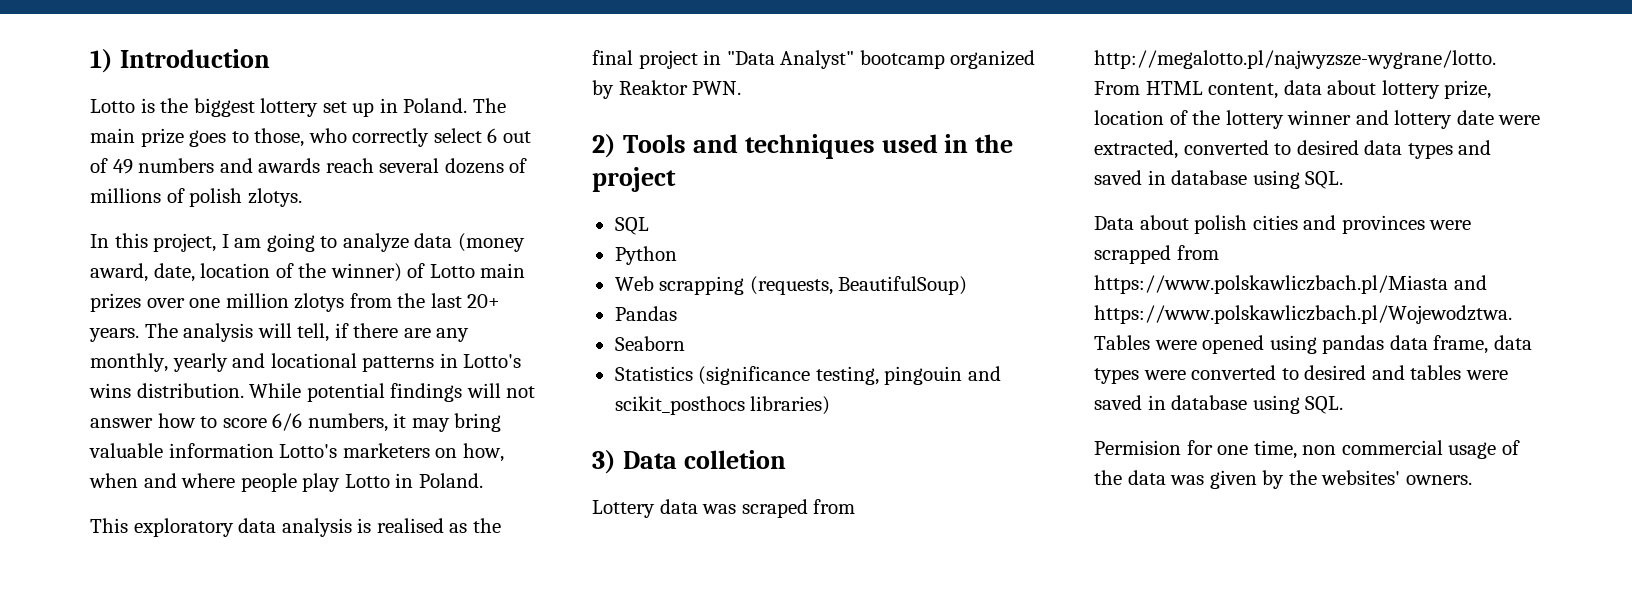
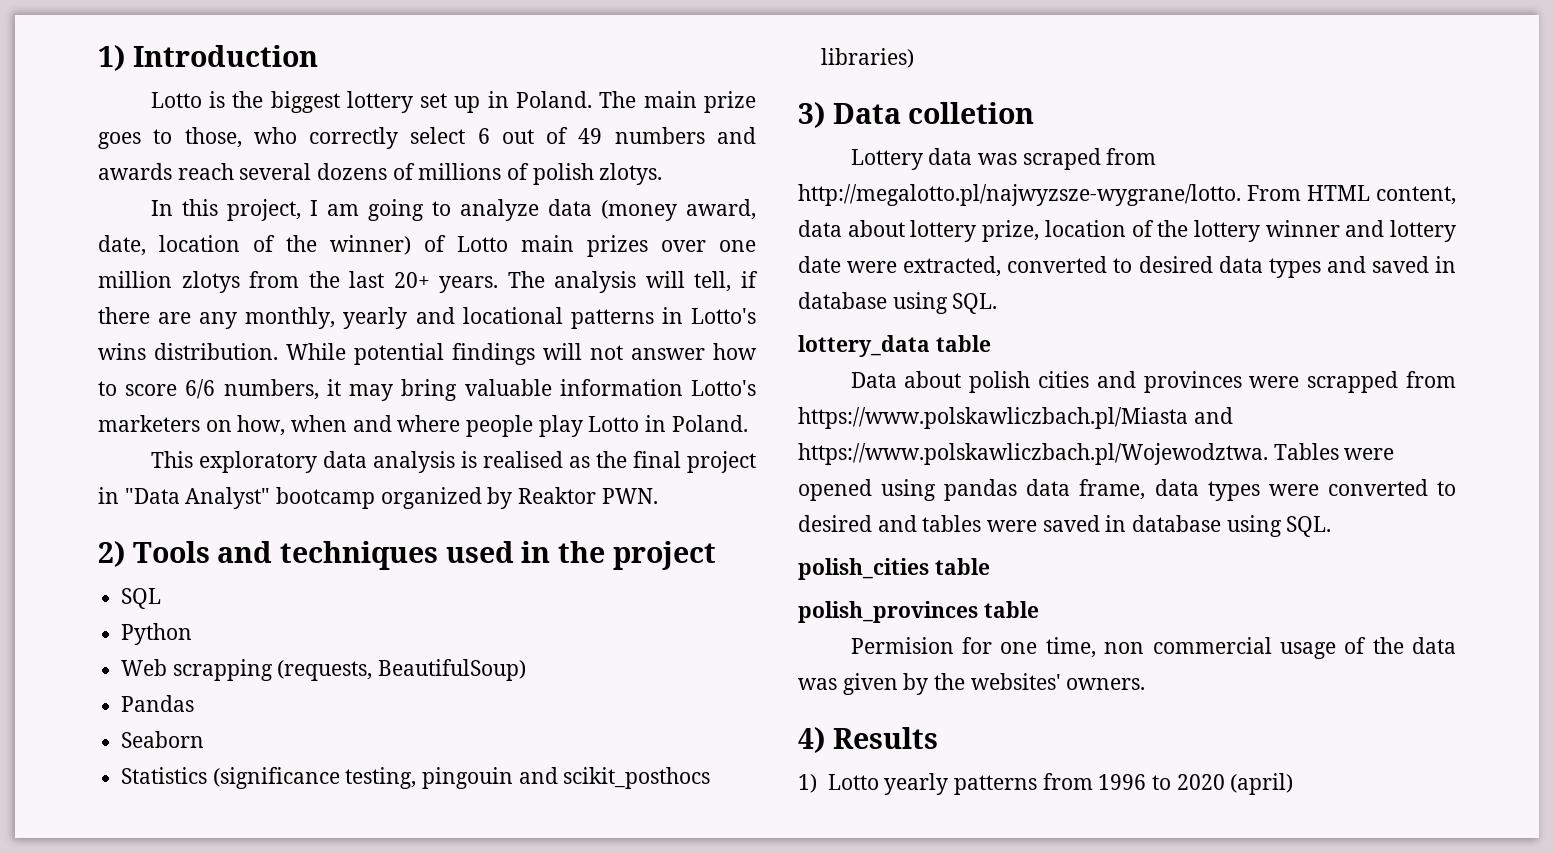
(1344, 180) none -> [798,335,991,357] // lottery_data table
(1344, 405) none -> [798,558,990,580] [798,601,1039,623] // polish_cities table // polish_provinces table
(1472, 480) none -> [798,727,938,753] [798,773,1294,795] // 4) Results // 1) Lotto yearly patterns from 1996 to 2020 (april)

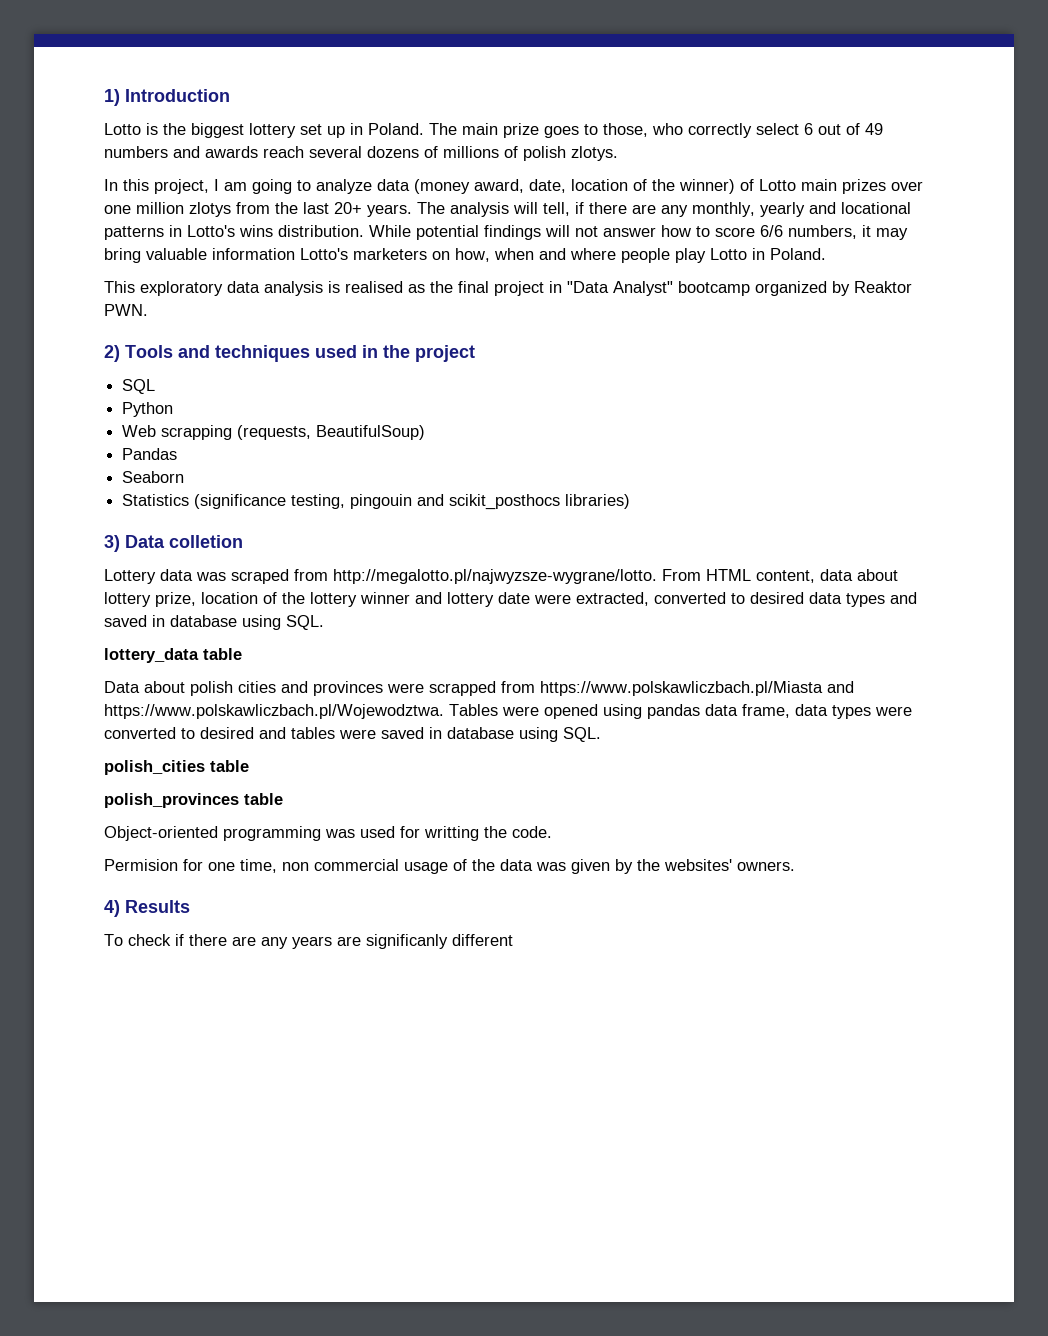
(1039, 609) none -> [104,826,552,841] // Object-oriented programming was used for writting the code.
[798,773,1294,795] 1) Lotto yearly patterns from 1996 to 2020 (april) -> [104,934,513,949] To check if there are any years are significanly different

